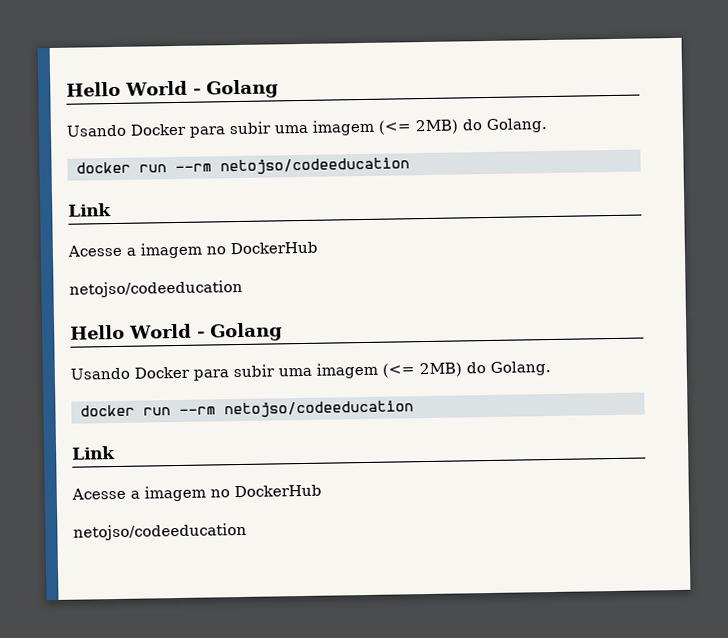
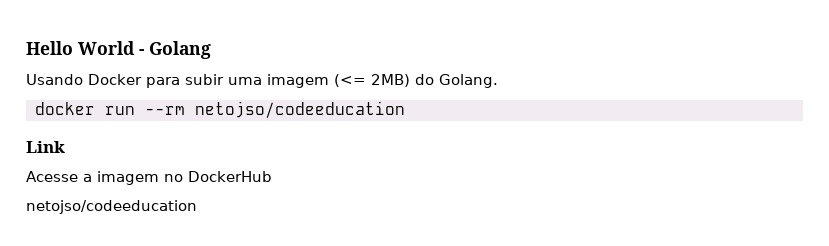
[70,322,283,342] [70,361,551,381] [80,400,414,419] [72,446,116,460] [71,484,322,502] [73,522,247,541] // Hello World - Golang // Usando Docker para subir uma imagem (<= 2MB) do Golang. // docker run --rm netojso/codeeducation // Link // Acesse a imagem no DockerHub // netojso/codeeducation -> (197, 207) none

